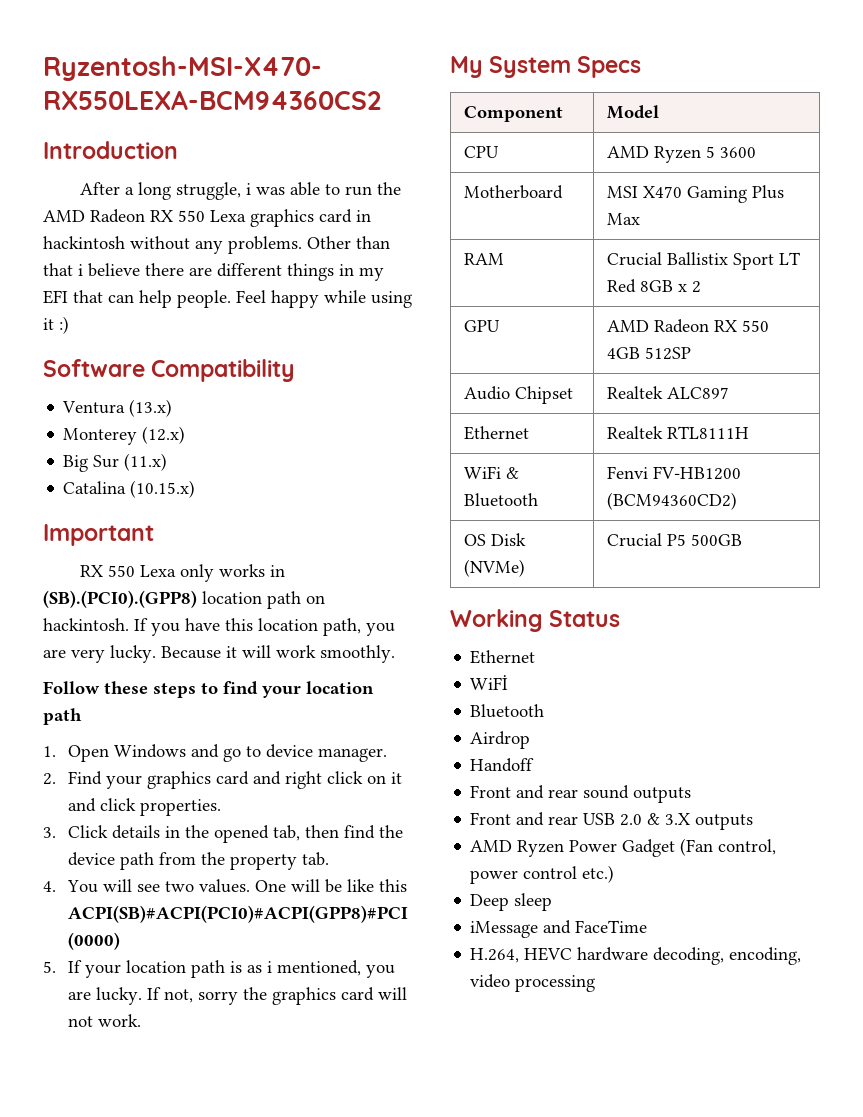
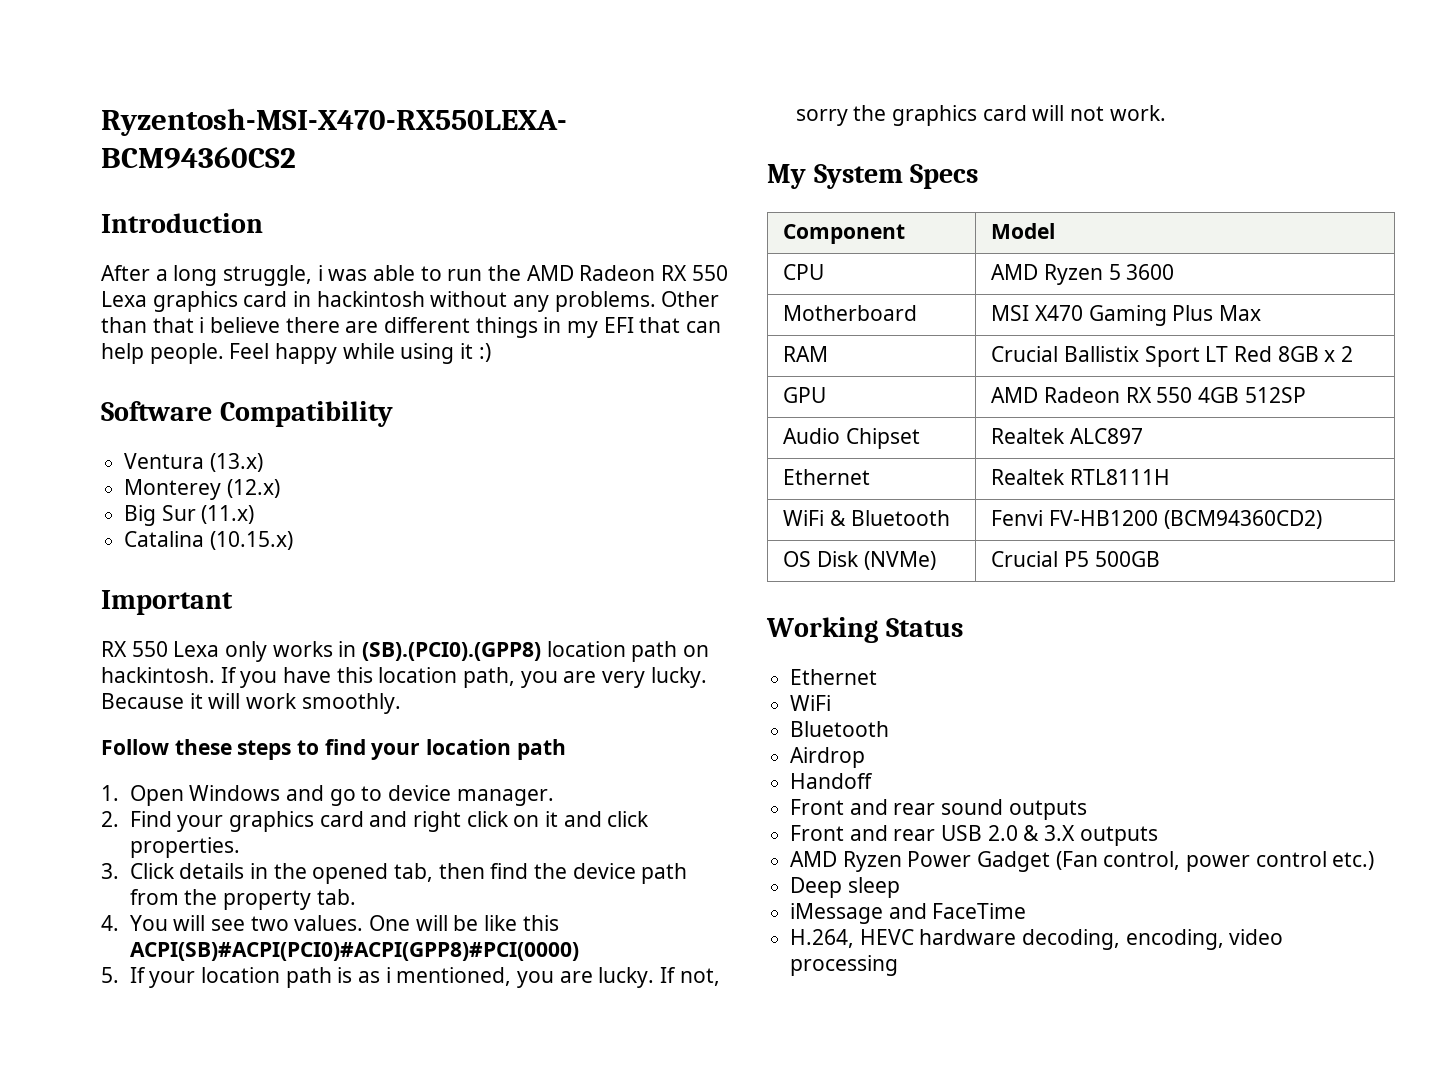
[470,675,509,690] WiFİ -> [790,695,832,711] WiFi

